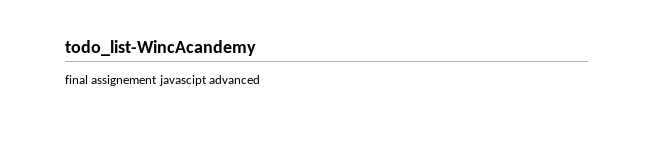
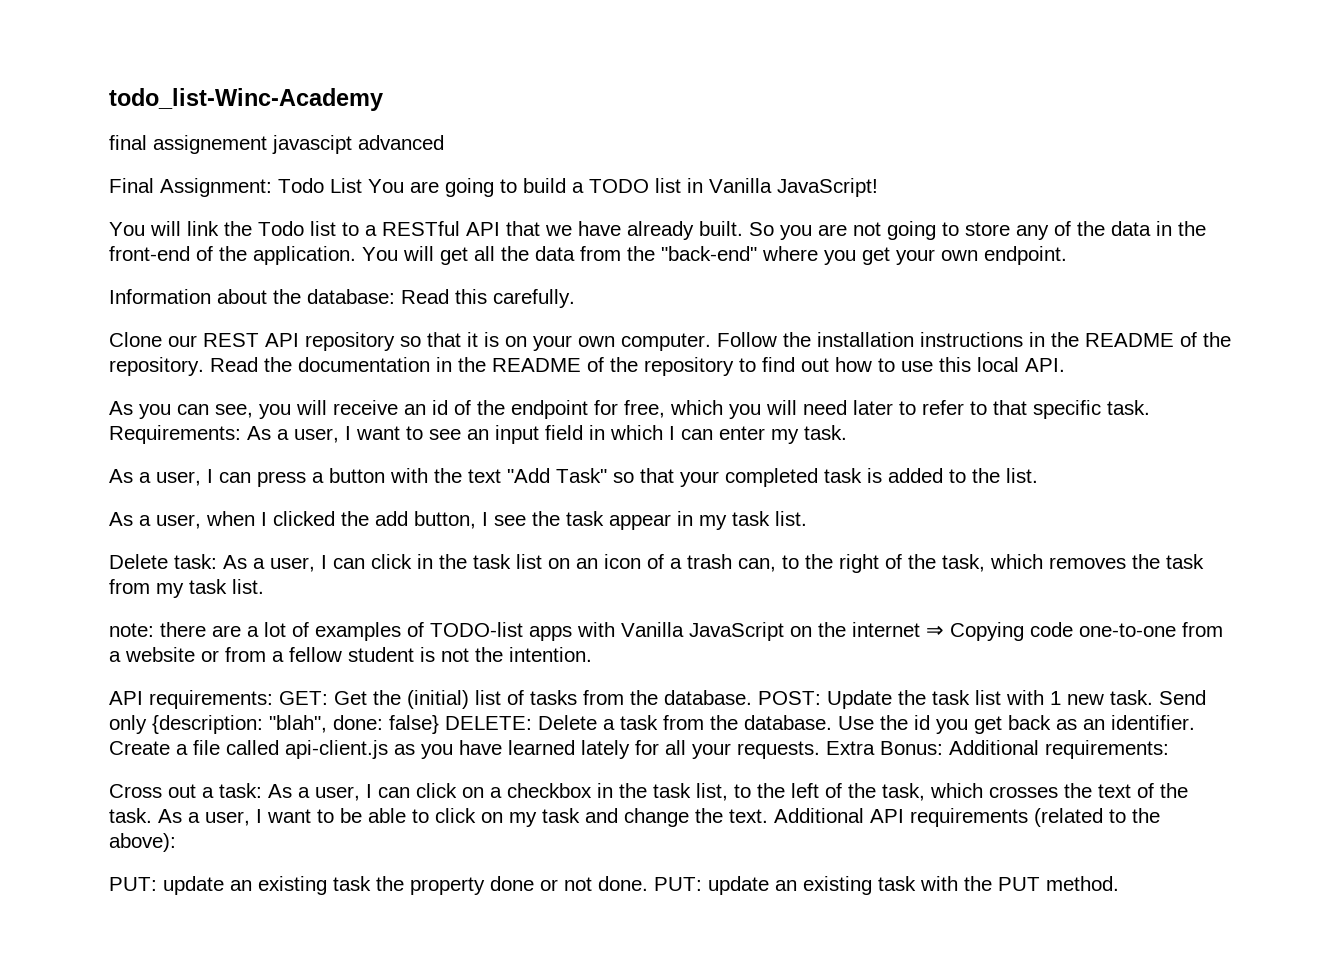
[65,40,256,56] todo_list-WincAcandemy -> [109,88,383,111] todo_list-Winc-Academy
(261, 79) none -> [109,178,878,197] [109,221,1206,240] [109,246,1067,265] [109,289,575,308] [109,332,1231,351] [109,357,1065,376] [109,400,1150,419] [109,425,847,444] [109,468,1038,487] [109,511,807,530] [109,554,1204,573] [109,579,264,598] [109,622,1223,641] [109,647,592,662] [109,690,1206,709] [109,715,1195,734] [109,740,1169,759] [109,783,1188,801] [109,808,1160,827] [109,833,176,852] [109,876,1119,895] // Final Assignment: Todo List You are going to build a TODO list in Vanilla JavaScript! // You will link the Todo list to a RESTful API that we have already built. So you are not going to store any of the data in the front-end of the application. You will get all the data from the "back-end" where you get your own endpoint. // Information about the database: Read this carefully. // Clone our REST API repository so that it is on your own computer. Follow the installation instructions in the README of the repository. Read the documentation in the README of the repository to find out how to use this local API. // As you can see, you will receive an id of the endpoint for free, which you will need later to refer to that specific task. Requirements: As a user, I want to see an input field in which I can enter my task. // As a user, I can press a button with the text "Add Task" so that your completed task is added to the list. // As a user, when I clicked the add button, I see the task appear in my task list. // Delete task: As a user, I can click in the task list on an icon of a trash can, to the right of the task, which removes the task from my task list. // note: there are a lot of examples of TODO-list apps with Vanilla JavaScript on the internet ⇒ Copying code one-to-one from a website or from a fellow student is not the intention. // API requirements: GET: Get the (initial) list of tasks from the database. POST: Update the task list with 1 new task. Send only {description: "blah", done: false} DELETE: Delete a task from the database. Use the id you get back as an identifier. Create a file called api-client.js as you have learned lately for all your requests. Extra Bonus: Additional requirements: // Cross out a task: As a user, I can click on a checkbox in the task list, to the left of the task, which crosses the text of the task. As a user, I want to be able to click on my task and change the text. Additional API requirements (related to the above): // PUT: update an existing task the property done or not done. PUT: update an existing task with the PUT method.

